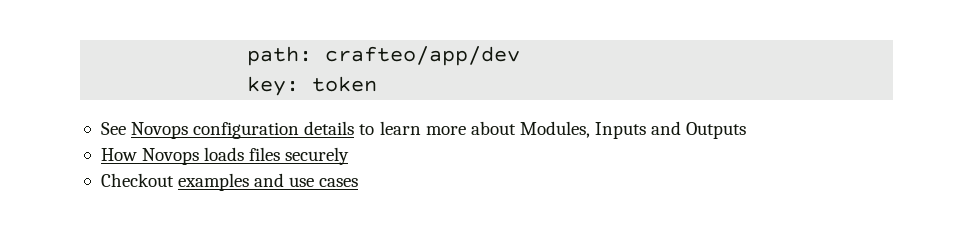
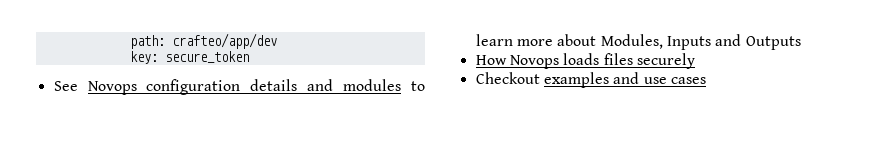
[312,76,378,92] token -> [164,51,249,63] secure_token
(355, 128) none -> [307,79,402,91] and modules

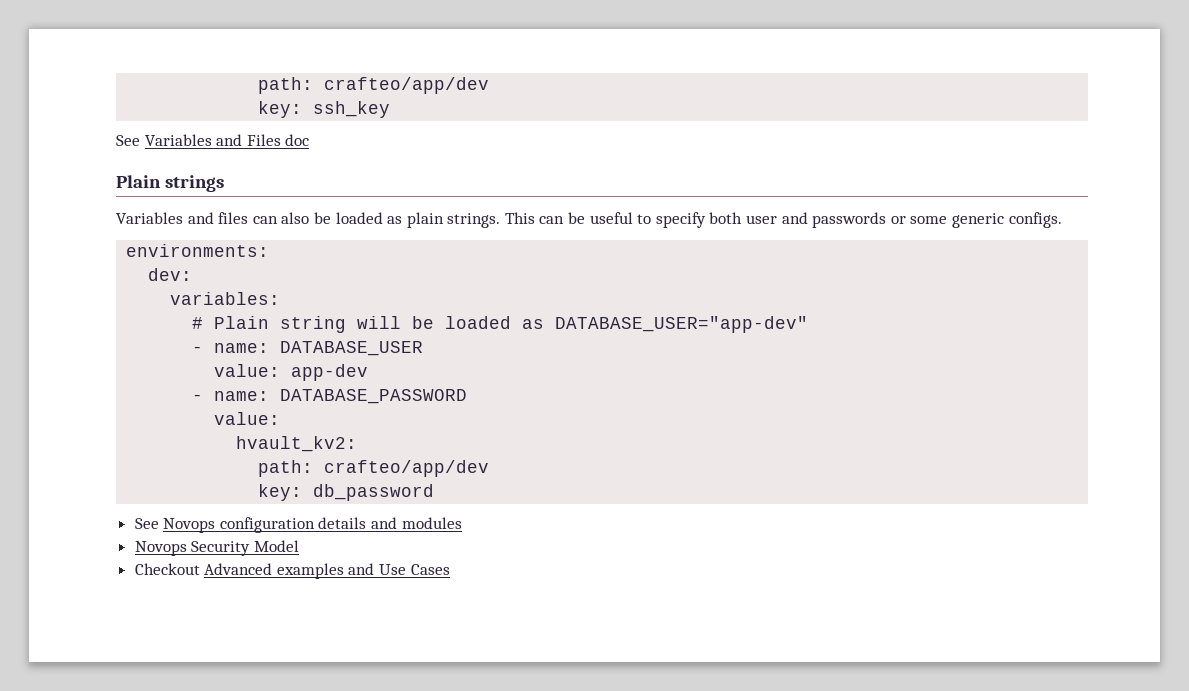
[129,33,277,49] [129,51,249,64] path: crafteo/app/dev // key: secure_token -> [258,77,490,94] [258,101,391,118] [116,134,310,146] [116,175,224,192] [116,212,1062,228] [126,244,270,257] [148,268,193,281] [170,292,281,305] [192,316,809,333] [192,341,424,356] [214,364,369,381] [192,389,468,404] [214,412,281,425] [236,436,358,452] [258,460,490,477] [258,484,435,501] path: crafteo/app/dev // key: ssh_key // See Variables and Files doc // Plain strings // Variables and files can also be loaded as plain strings. This can be useful to specify both user and passwords or some generic configs. // environments: // dev: // variables: // # Plain string will be loaded as DATABASE_USER="app-dev" // - name: DATABASE_USER // value: app-dev // - name: DATABASE_PASSWORD // value: // hvault_kv2: // path: crafteo/app/dev // key: db_password
[410,81,425,91] [475,34,801,50] [475,53,695,69] to learn more about Modules, Inputs and Outputs // How Novops loads files securely -> [134,540,299,556] // Novops Security Model
(540, 78) none -> [204,563,273,575] Advanced
[643,77,706,84] use cases -> [379,564,450,575] Use Cases

